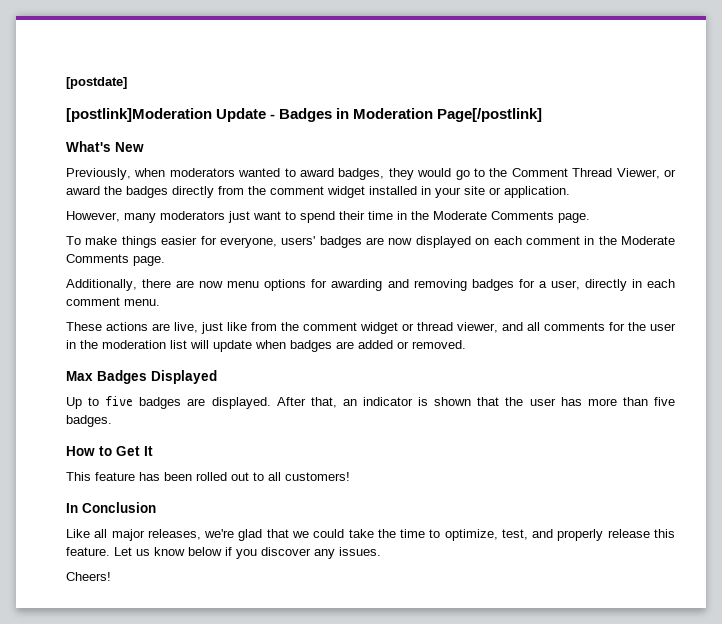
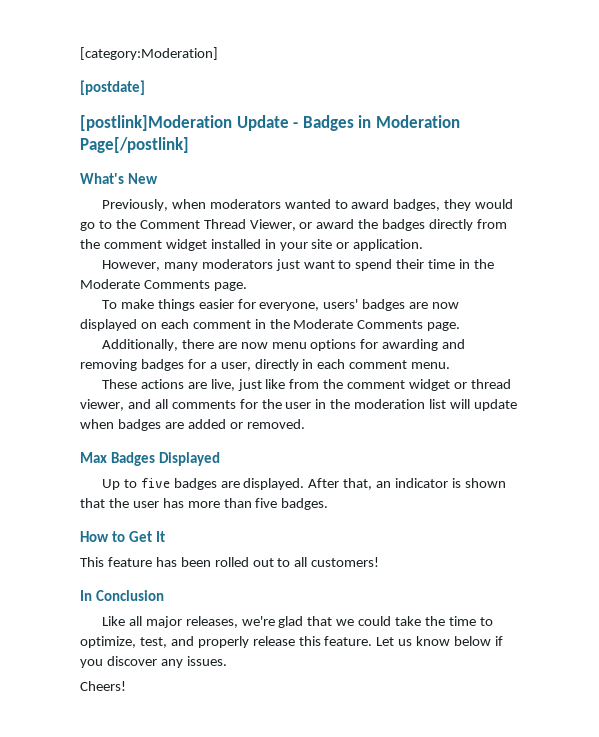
(66, 83) none -> [80,47,218,60] [category:Moderation] //

